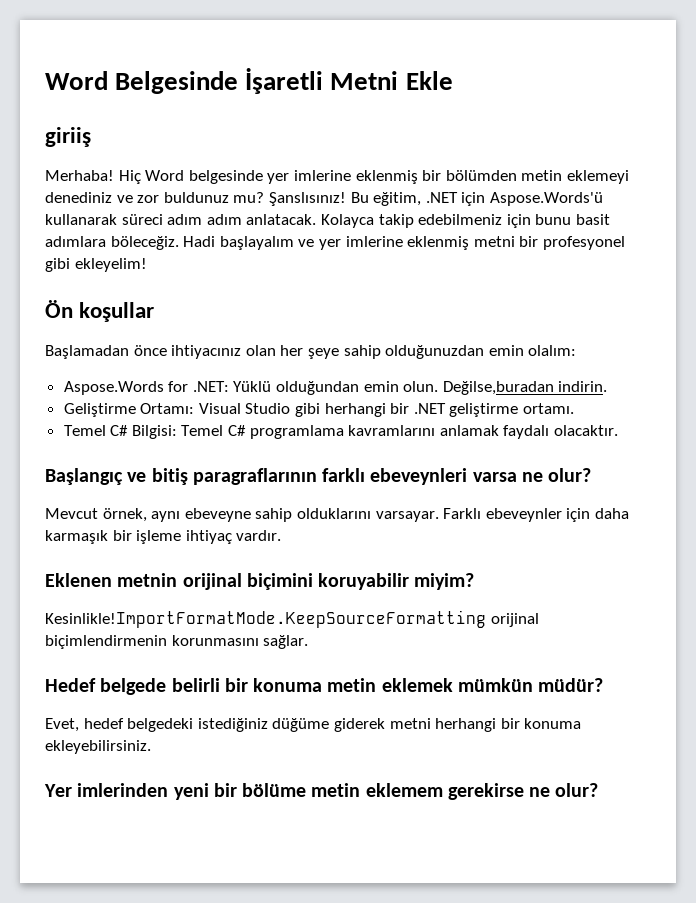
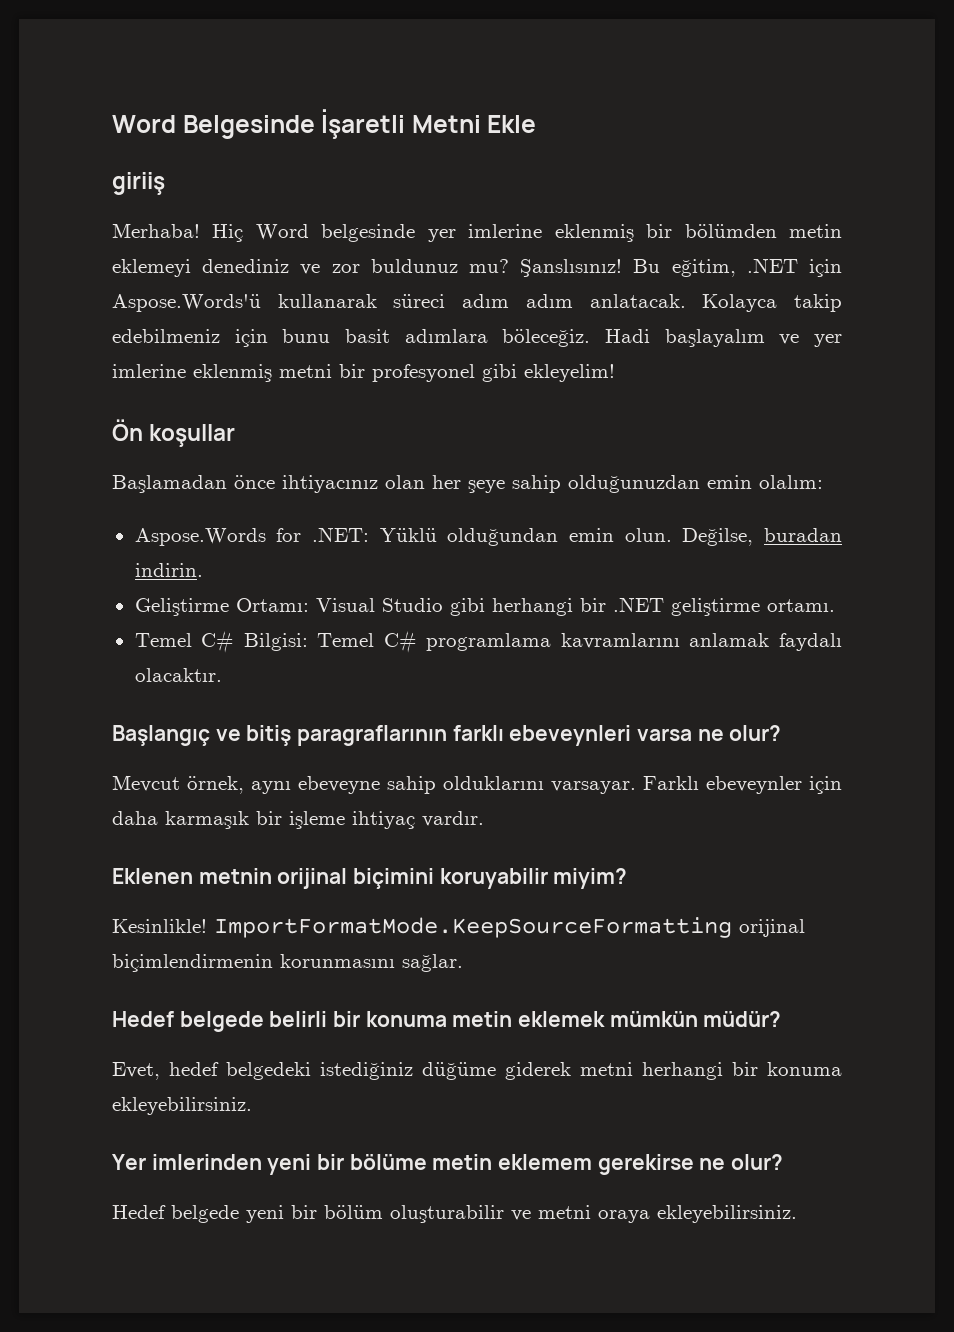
[442,381,554,395] Değilse,buradan -> [682,528,842,546] Değilse, buradan
[45,610,486,628] Kesinlikle!ImportFormatMode.KeepSourceFormatting -> [112,917,732,938] Kesinlikle! ImportFormatMode.KeepSourceFormatting
(599, 790) none -> [112,1205,797,1223] // Hedef belgede yeni bir bölüm oluşturabilir ve metni oraya ekleyebilirsiniz.

